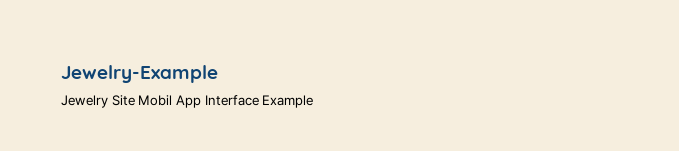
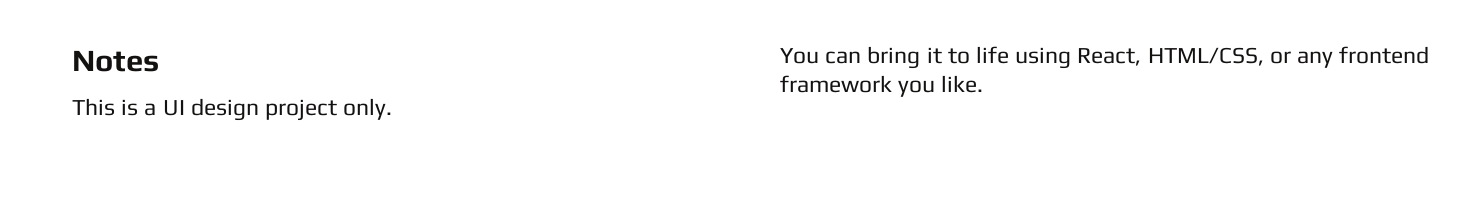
[61,65,218,83] [61,95,314,108] Jewelry-Example // Jewelry Site Mobil App Interface Example -> [72,50,159,72] [72,98,393,121] [780,46,1430,69] [780,75,984,97] Notes // This is a UI design project only. // You can bring it to life using React, HTML/CSS, or any frontend framework you like.

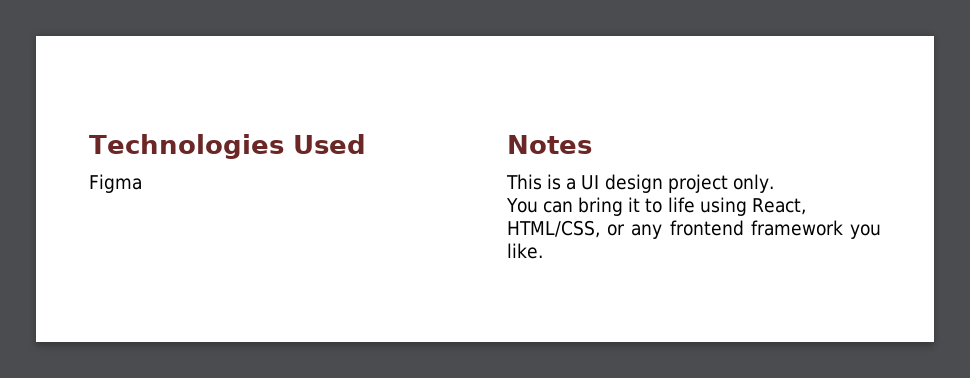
(72, 61) none -> [89,134,366,159] [89,174,142,193] Technologies Used // Figma //

